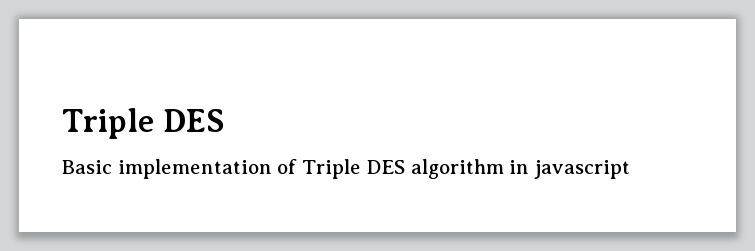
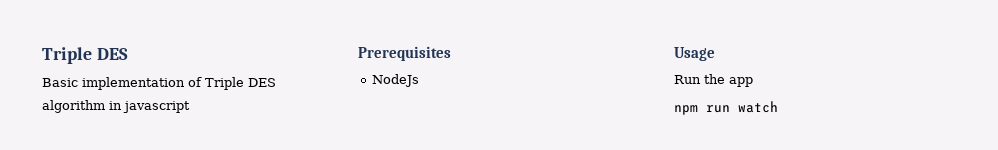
(630, 169) none -> [358,46,451,61] [372,74,420,87] [674,47,715,61] [674,74,753,87] [674,101,778,115] // Prerequisites // NodeJs // Usage // Run the app // npm run watch

